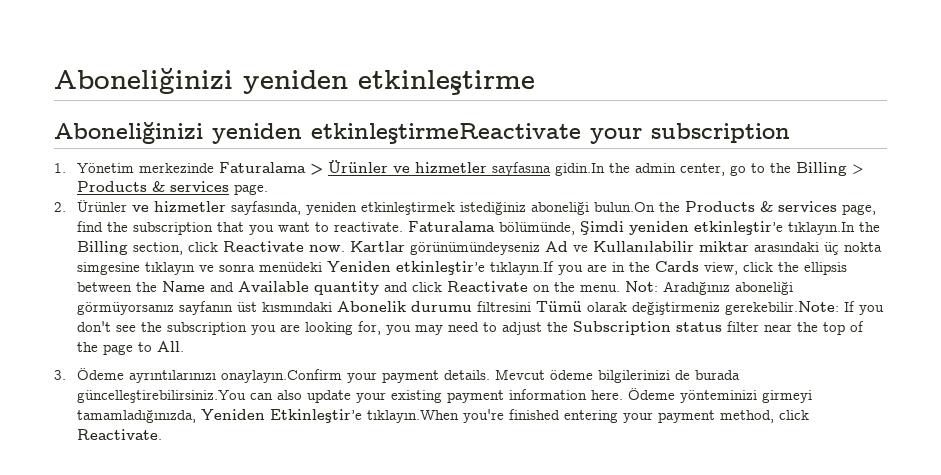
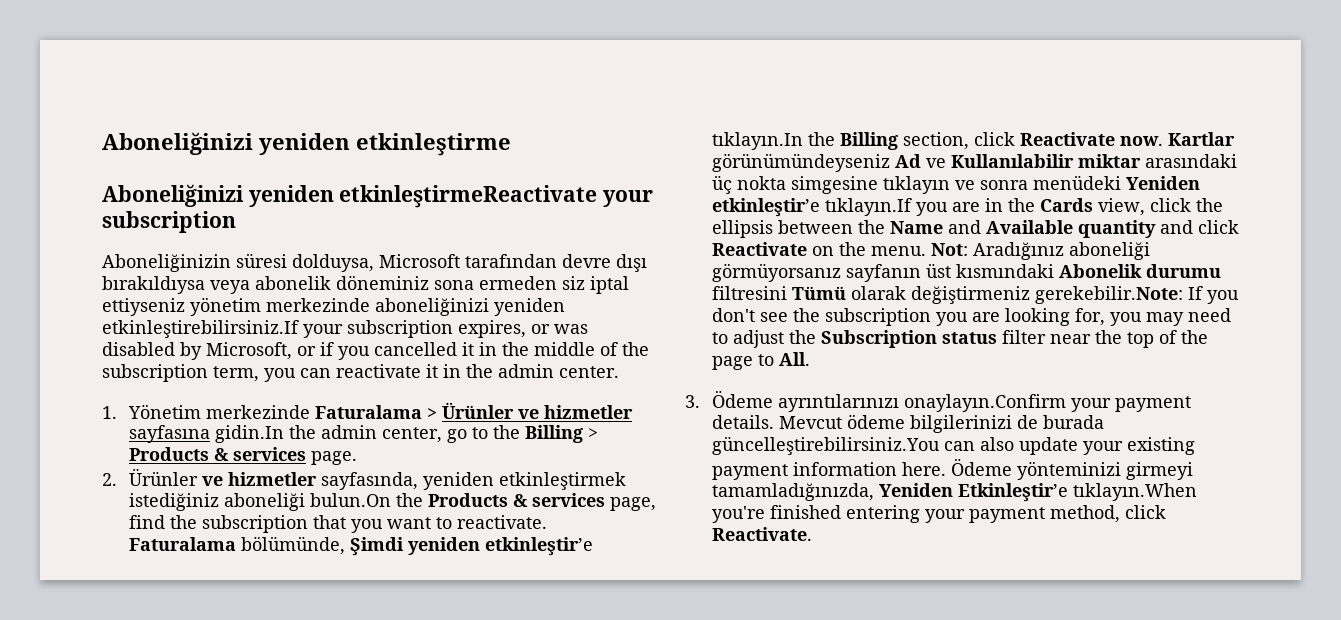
(790, 133) none -> [102,253,647,272] [102,275,629,294] [102,297,565,316] [102,320,588,338] [102,342,649,360] [102,364,619,382] // Aboneliğinizin süresi dolduysa, Microsoft tarafından devre dışı bırakıldıysa veya abonelik döneminiz sona ermeden siz iptal ettiyseniz yönetim merkezinde aboneliğinizi yeniden etkinleştirebilirsiniz.If your subscription expires, or was disabled by Microsoft, or if you cancelled it in the middle of the subscription term, you can reactivate it in the admin center.

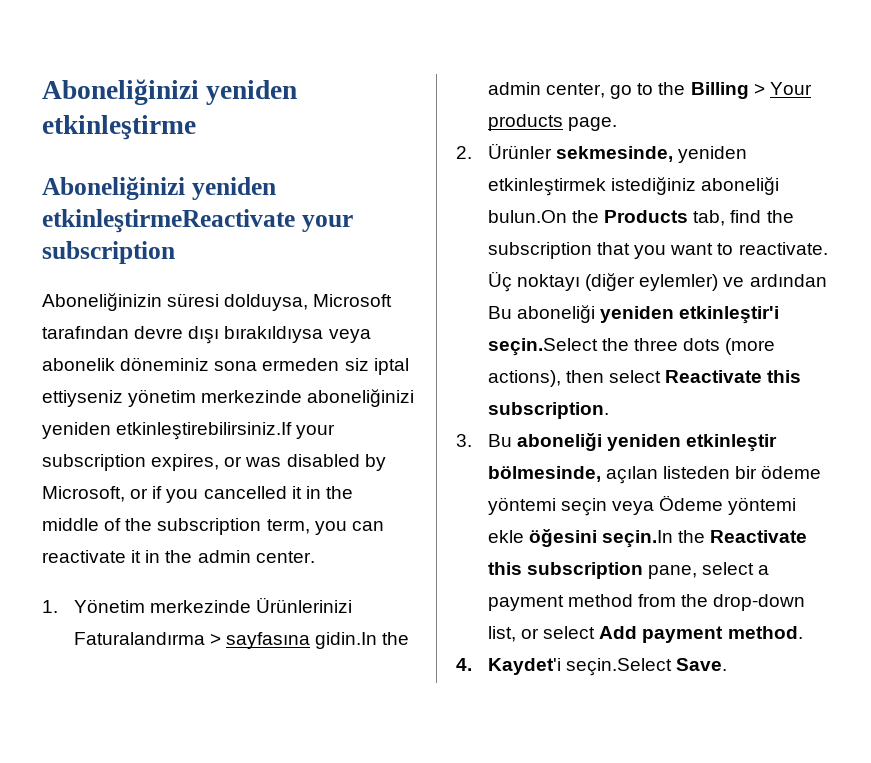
[314,402,633,419] Faturalama > Ürünler ve hizmetler -> [256,597,353,613] [73,632,222,645] Ürünlerinizi Faturalandırma >
[128,447,306,461] Products & services -> [769,82,812,95] [487,114,563,131] Your products
[201,472,418,490] ve hizmetler sayfasında, -> [556,146,674,162] sekmesinde,
[512,493,656,511] & services page, -> [693,210,726,226] tab,
[128,536,593,556] [711,132,1235,150] [711,153,1237,172] [711,175,1200,194] [711,198,1223,217] [711,220,1239,238] [711,242,1150,260] [711,263,1221,282] [711,286,1239,304] [711,308,1231,326] [711,330,1208,348] [711,352,810,370] [685,390,1191,412] [711,414,1104,433] [711,436,1195,455] [711,458,1193,480] [711,483,1197,502] [711,505,1166,523] [711,527,812,541] Faturalama bölümünde, Şimdi yeniden etkinleştir’e tıklayın.In the Billing section, click Reactivate now. Kartlar görünümündeyseniz Ad ve Kullanılabilir miktar arasındaki üç nokta simgesine tıklayın ve sonra menüdeki Yeniden etkinleştir’e tıklayın.If you are in the Cards view, click the ellipsis between the Name and Available quantity and click Reactivate on the menu. Not: Aradığınız aboneliği görmüyorsanız sayfanın üst kısmındaki Abonelik durumu filtresini Tümü olarak değiştirmeniz gerekebilir.Note: If you don't see the subscription you are looking for, you may need to adjust the Subscription status filter near the top of the page to All. // 3. Ödeme ayrıntılarınızı onaylayın.Confirm your payment details. Mevcut ödeme bilgilerinizi de burada güncelleştirebilirsiniz.You can also update your existing payment information here. Ödeme yönteminizi girmeyi tamamladığınızda, Yeniden Etkinleştir’e tıklayın.When you're finished entering your payment method, click Reactivate. -> [487,271,827,292] [487,305,780,324] [487,338,776,356] [487,370,802,387] [487,402,609,419] [456,433,778,452] [487,465,822,484] [487,495,797,516] [487,529,808,548] [487,562,770,579] [487,594,806,611] [487,626,803,643] [456,658,728,676] Üç noktayı (diğer eylemler) ve ardından Bu aboneliği yeniden etkinleştir'i seçin.Select the three dots (more actions), then select Reactivate this subscription. // 3. Bu aboneliği yeniden etkinleştir bölmesinde, açılan listeden bir ödeme yöntemi seçin veya Ödeme yöntemi ekle öğesini seçin.In the Reactivate this subscription pane, select a payment method from the drop-down list, or select Add payment method. // 4. Kaydet'i seçin.Select Save.

